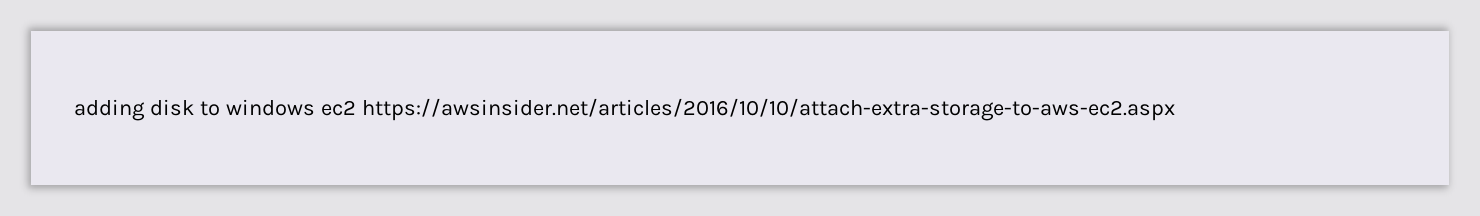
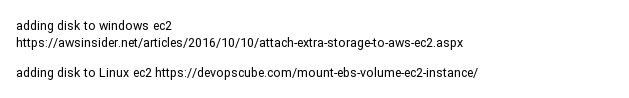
(1175, 109) none -> [16,67,478,80] // adding disk to Linux ec2 https://devopscube.com/mount-ebs-volume-ec2-instance/

